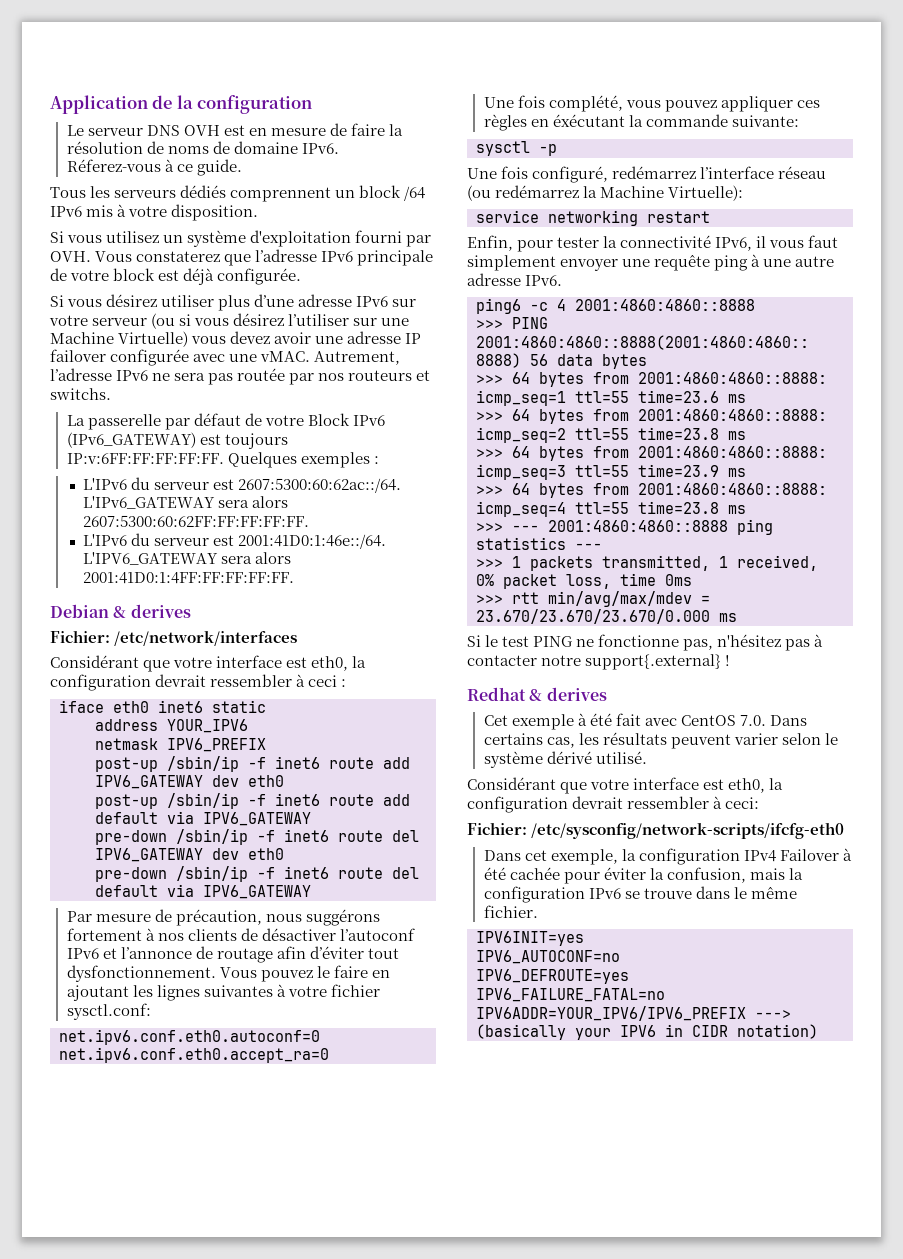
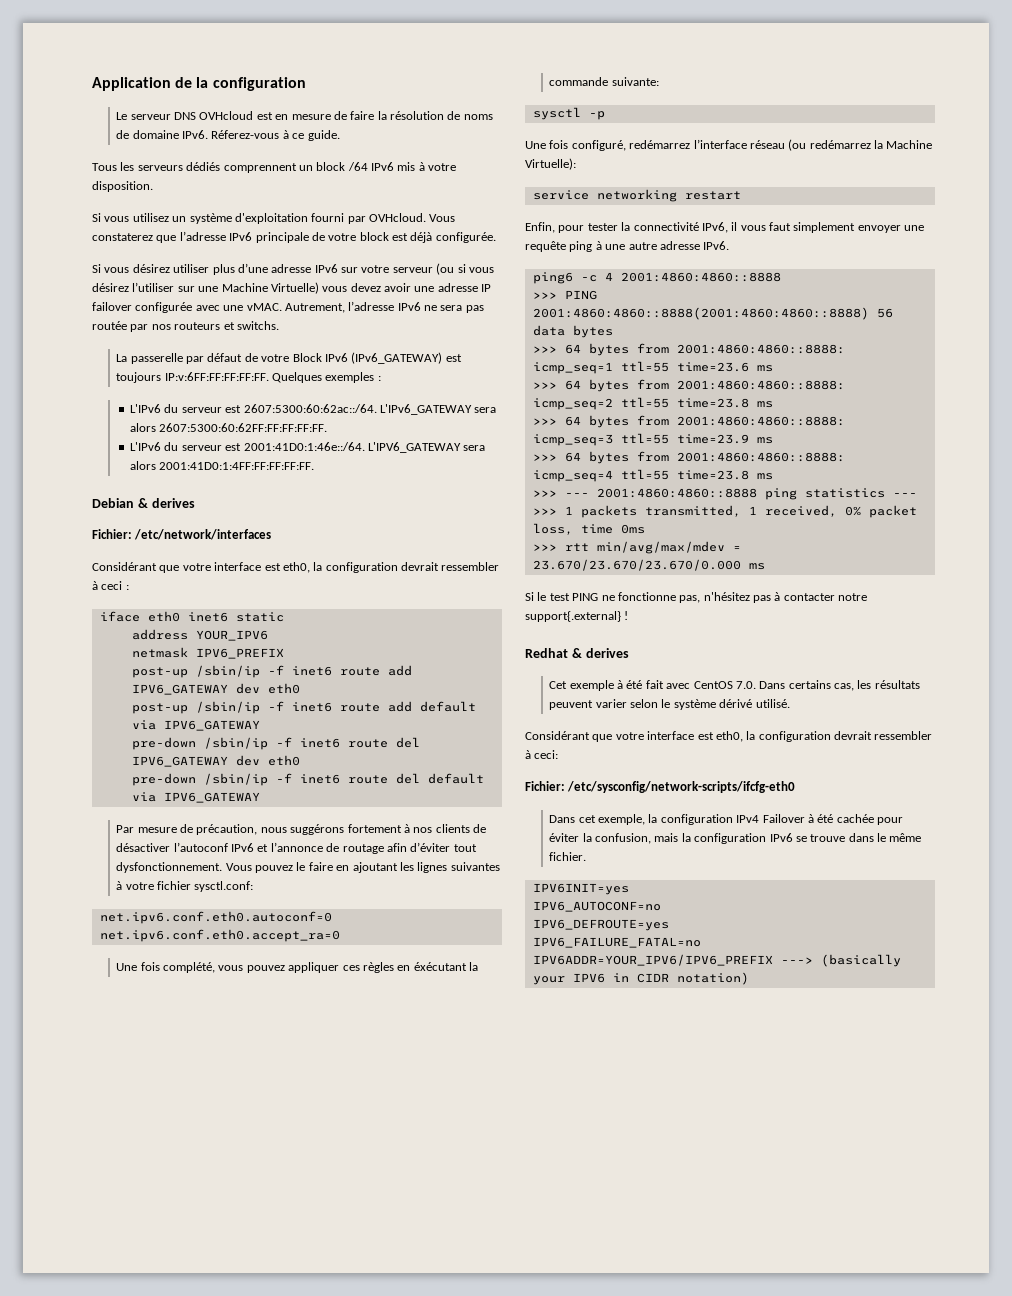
[183,125,220,136] OVH -> [199,111,254,120] OVHcloud
[50,251,91,262] OVH. -> [369,213,426,222] OVHcloud.

